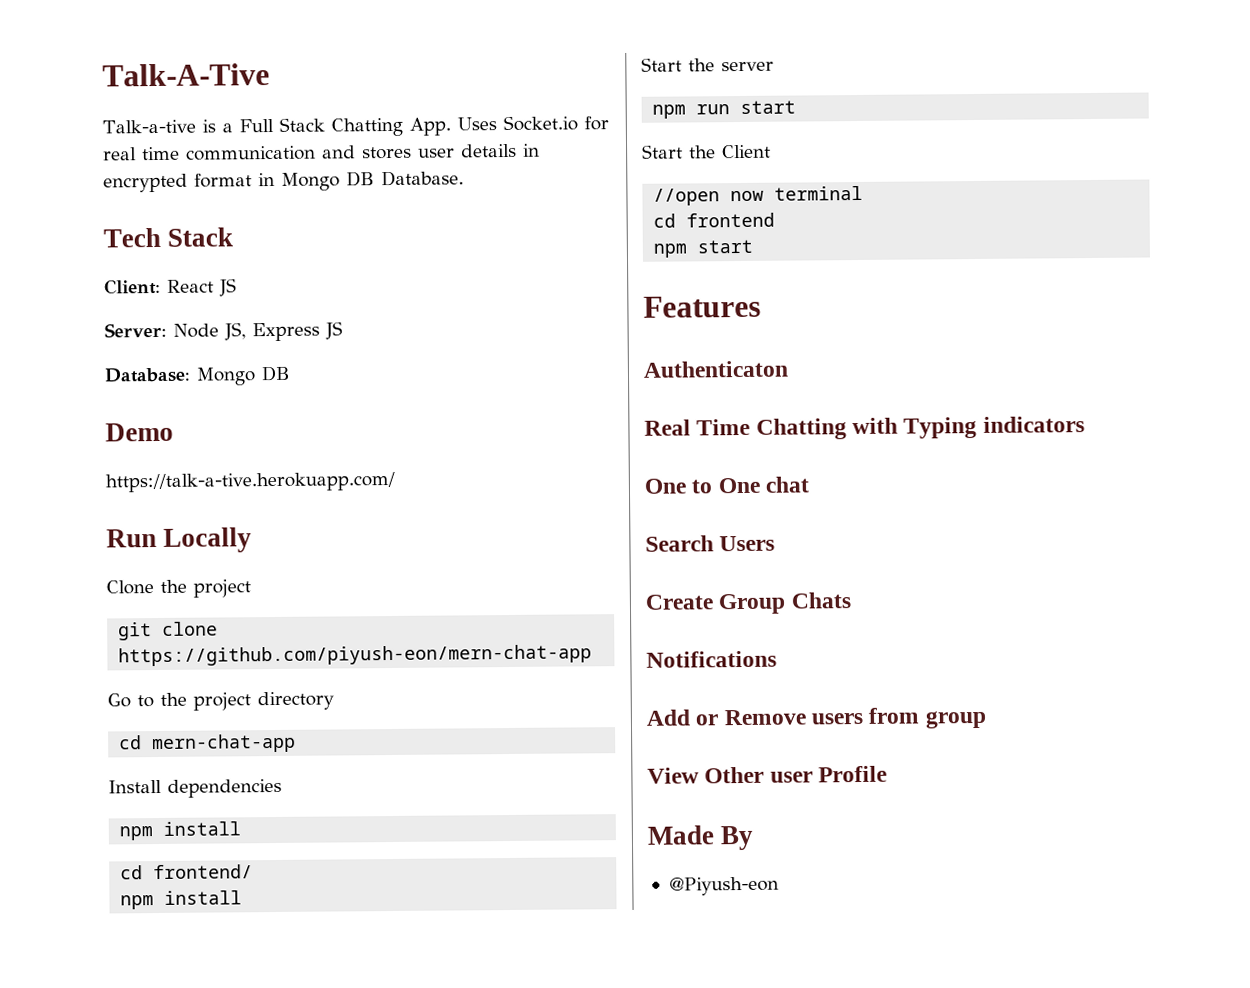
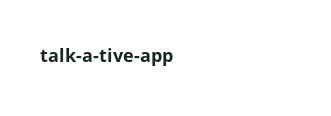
[102,63,270,87] [102,115,609,137] [103,143,540,161] [103,170,464,193] [103,227,234,248] [104,278,237,297] [104,321,343,342] [104,365,291,386] [105,422,174,442] [105,471,395,493] [106,527,253,553] [106,579,251,598] [118,621,219,641] [118,644,593,667] [107,691,334,711] [119,733,297,754] [108,778,282,798] [119,821,242,841] [120,864,254,880] [120,890,243,910] [641,57,774,72] [652,100,797,119] [642,144,771,159] [653,185,864,206] [653,212,776,228] [653,239,754,258] [643,295,761,318] [643,360,789,378] [644,416,1085,440] [644,476,810,494] [645,535,776,552] [645,592,851,615] [646,650,777,668] [646,707,987,729] [647,765,888,784] [647,825,755,851] [668,876,779,896] Talk-A-Tive // Talk-a-tive is a Full Stack Chatting App. Uses Socket.io for real time communication and stores user details in encrypted format in Mongo DB Database. // Tech Stack // Client: React JS // Server: Node JS, Express JS // Database: Mongo DB // Demo // https://talk-a-tive.herokuapp.com/ // Run Locally // Clone the project // git clone https://github.com/piyush-eon/mern-chat-app // Go to the project directory // cd mern-chat-app // Install dependencies // npm install // cd frontend/ // npm install // Start the server // npm run start // Start the Client // //open now terminal // cd frontend // npm start // Features // Authenticaton // Real Time Chatting with Typing indicators // One to One chat // Search Users // Create Group Chats // Notifications // Add or Remove users from group // View Other user Profile // Made By // @Piyush-eon -> [40,48,173,66] talk-a-tive-app

